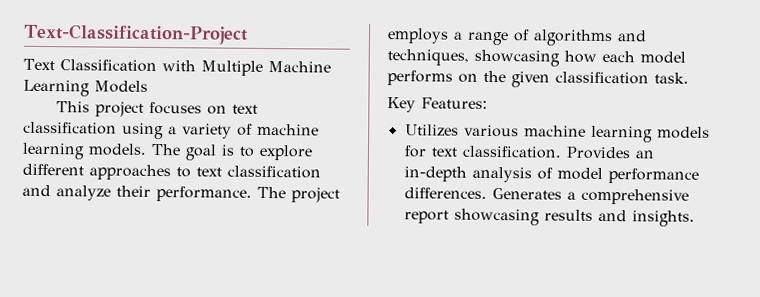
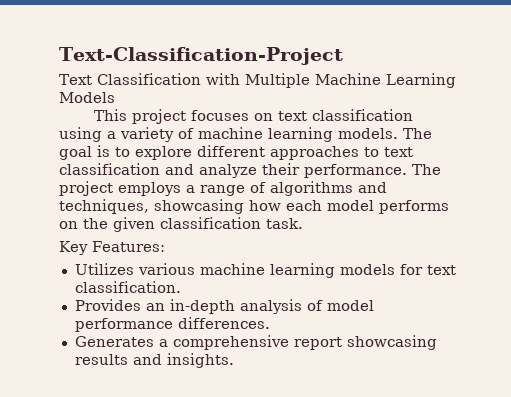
(562, 152) none -> (181, 287) //
(487, 193) none -> (270, 323) //

